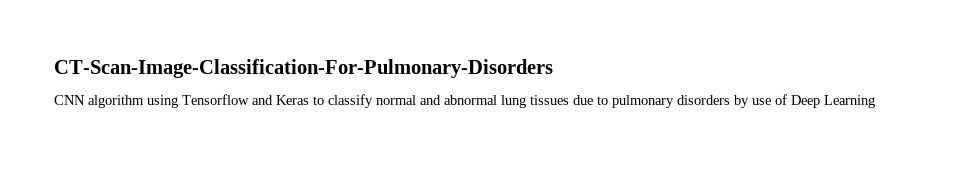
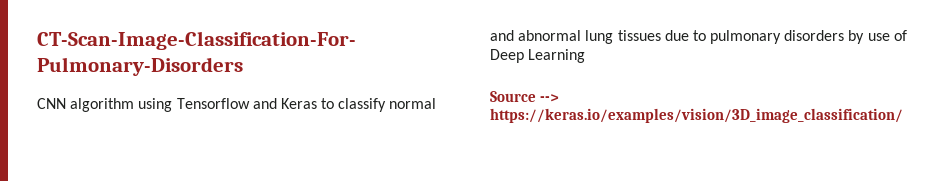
(875, 101) none -> [490,91,560,102] [490,108,903,123] // Source --> https://keras.io/examples/vision/3D_image_classification/

